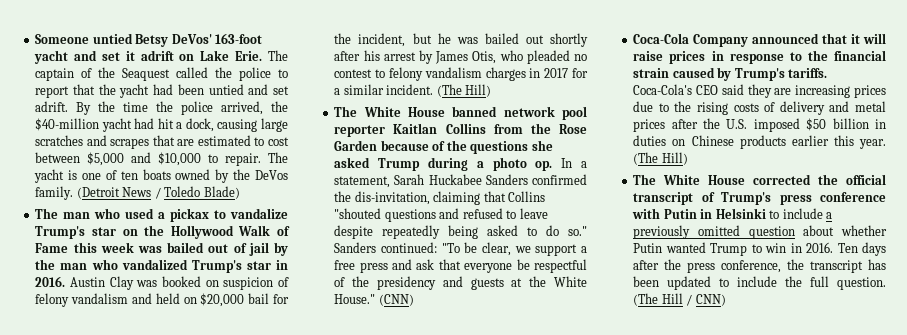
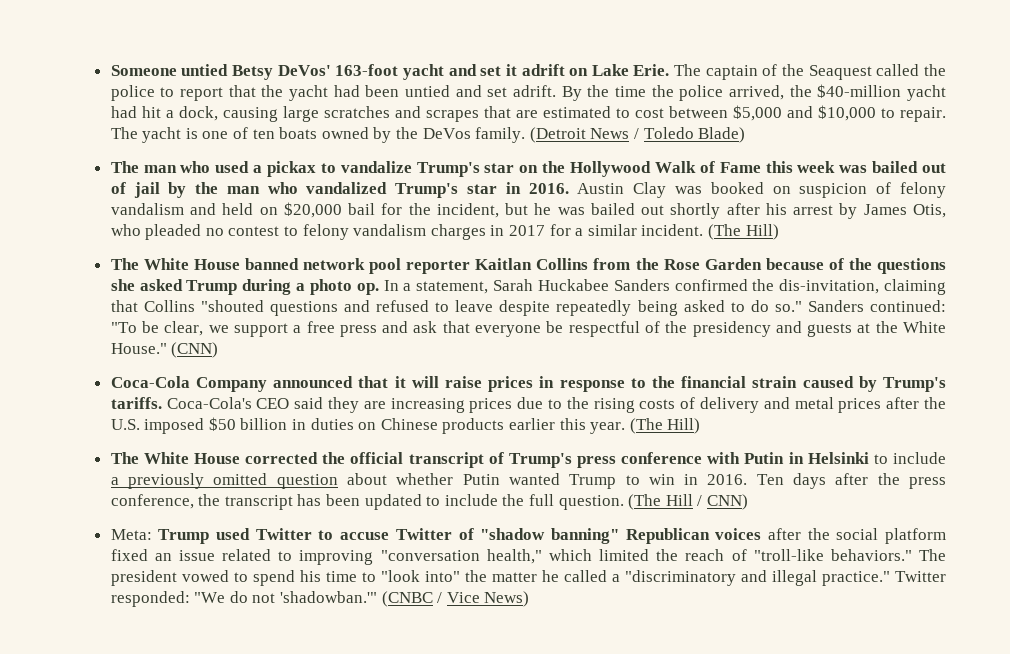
(726, 300) none -> [110,528,946,544] [110,549,946,565] [110,570,946,586] [110,591,530,607] // Meta: Trump used Twitter to accuse Twitter of "shadow banning" Republican voices after the social platform fixed an issue related to improving "conversation health," which limited the reach of "troll-like behaviors." The president vowed to spend his time to "look into" the matter he called a "discriminatory and illegal practice." Twitter responded: "We do not 'shadowban.'" (CNBC / Vice News)

